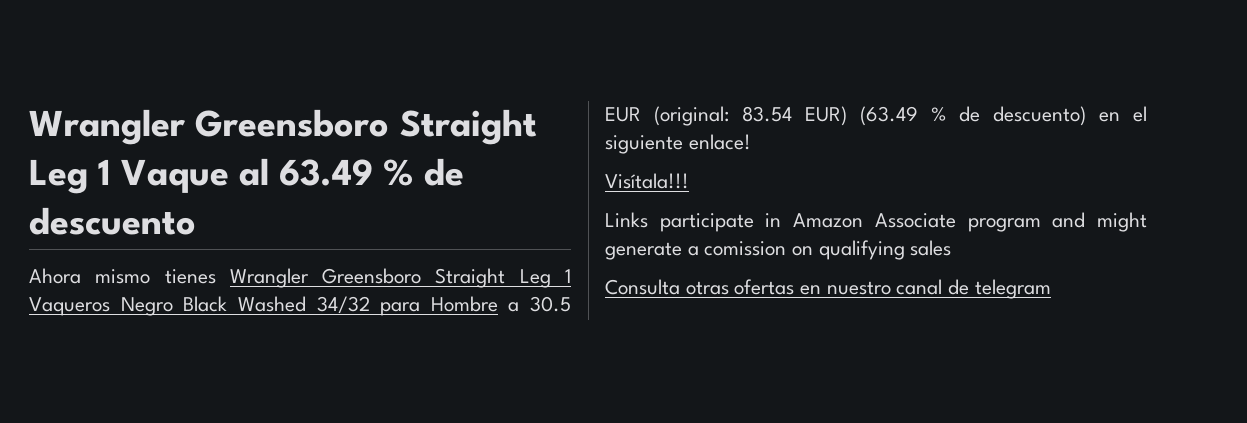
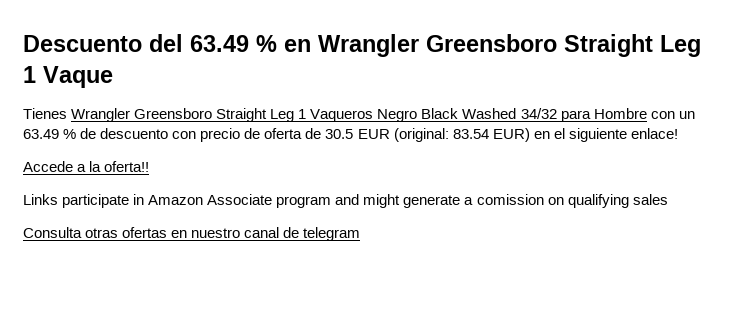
(29, 127) none -> [23,34,311,52] Descuento del 63.49 % en
[238,158,464,186] [29,207,196,235] [29,268,216,284] al 63.49 % de descuento // Ahora mismo tienes -> [23,108,67,119] // Tienes
[508,302,520,312] a -> [650,111,695,119] [23,128,322,142] con un 63.49 % de descuento con precio de oferta de
[860,106,1086,126] (63.49 % de descuento) -> (530, 135) none
[605,173,689,189] Visítala!!! -> [23,161,150,172] Accede a la oferta!!

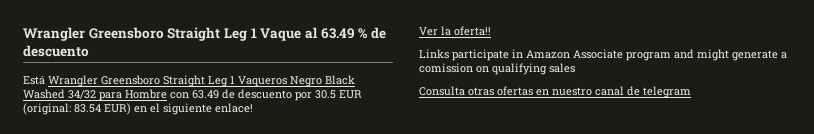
[23,34,311,52] Descuento del 63.49 % en -> (23, 34) none
[23,108,67,119] // Tienes -> [304,27,386,39] [23,45,89,57] [23,75,45,85] al 63.49 % de descuento // Está
[678,111,695,119] [23,128,322,142] un 63.49 % de descuento con precio de oferta de -> [192,89,312,101] 63.49 de descuento por
[23,161,87,172] Accede a -> [419,27,438,36] Ver

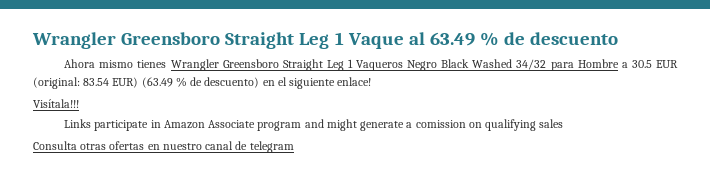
[23,75,45,85] Está -> [64,59,167,68] Ahora mismo tienes
[170,89,312,101] con 63.49 de descuento por -> [621,62,628,68] a
(131, 109) none -> [141,77,260,88] (63.49 % de descuento)
[419,26,491,36] Ver la oferta!! -> [33,99,79,108] Visítala!!!

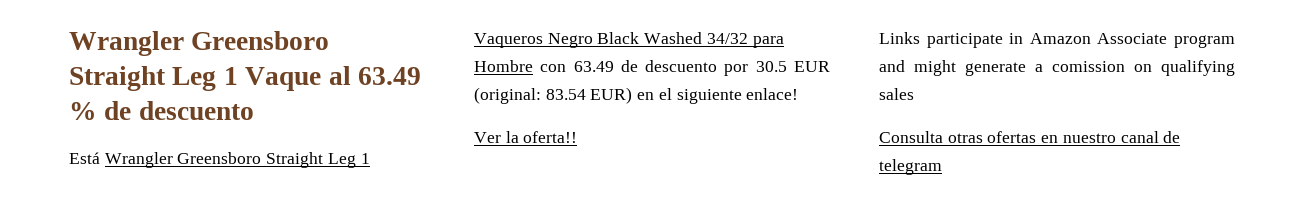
[64,59,167,68] Ahora mismo tienes -> [69,152,100,164] Está
[621,62,628,68] a -> [540,60,749,76] con 63.49 de descuento por
[141,77,260,88] (63.49 % de descuento) -> (633, 95) none
[33,99,79,108] Visítala!!! -> [474,131,578,143] Ver la oferta!!

